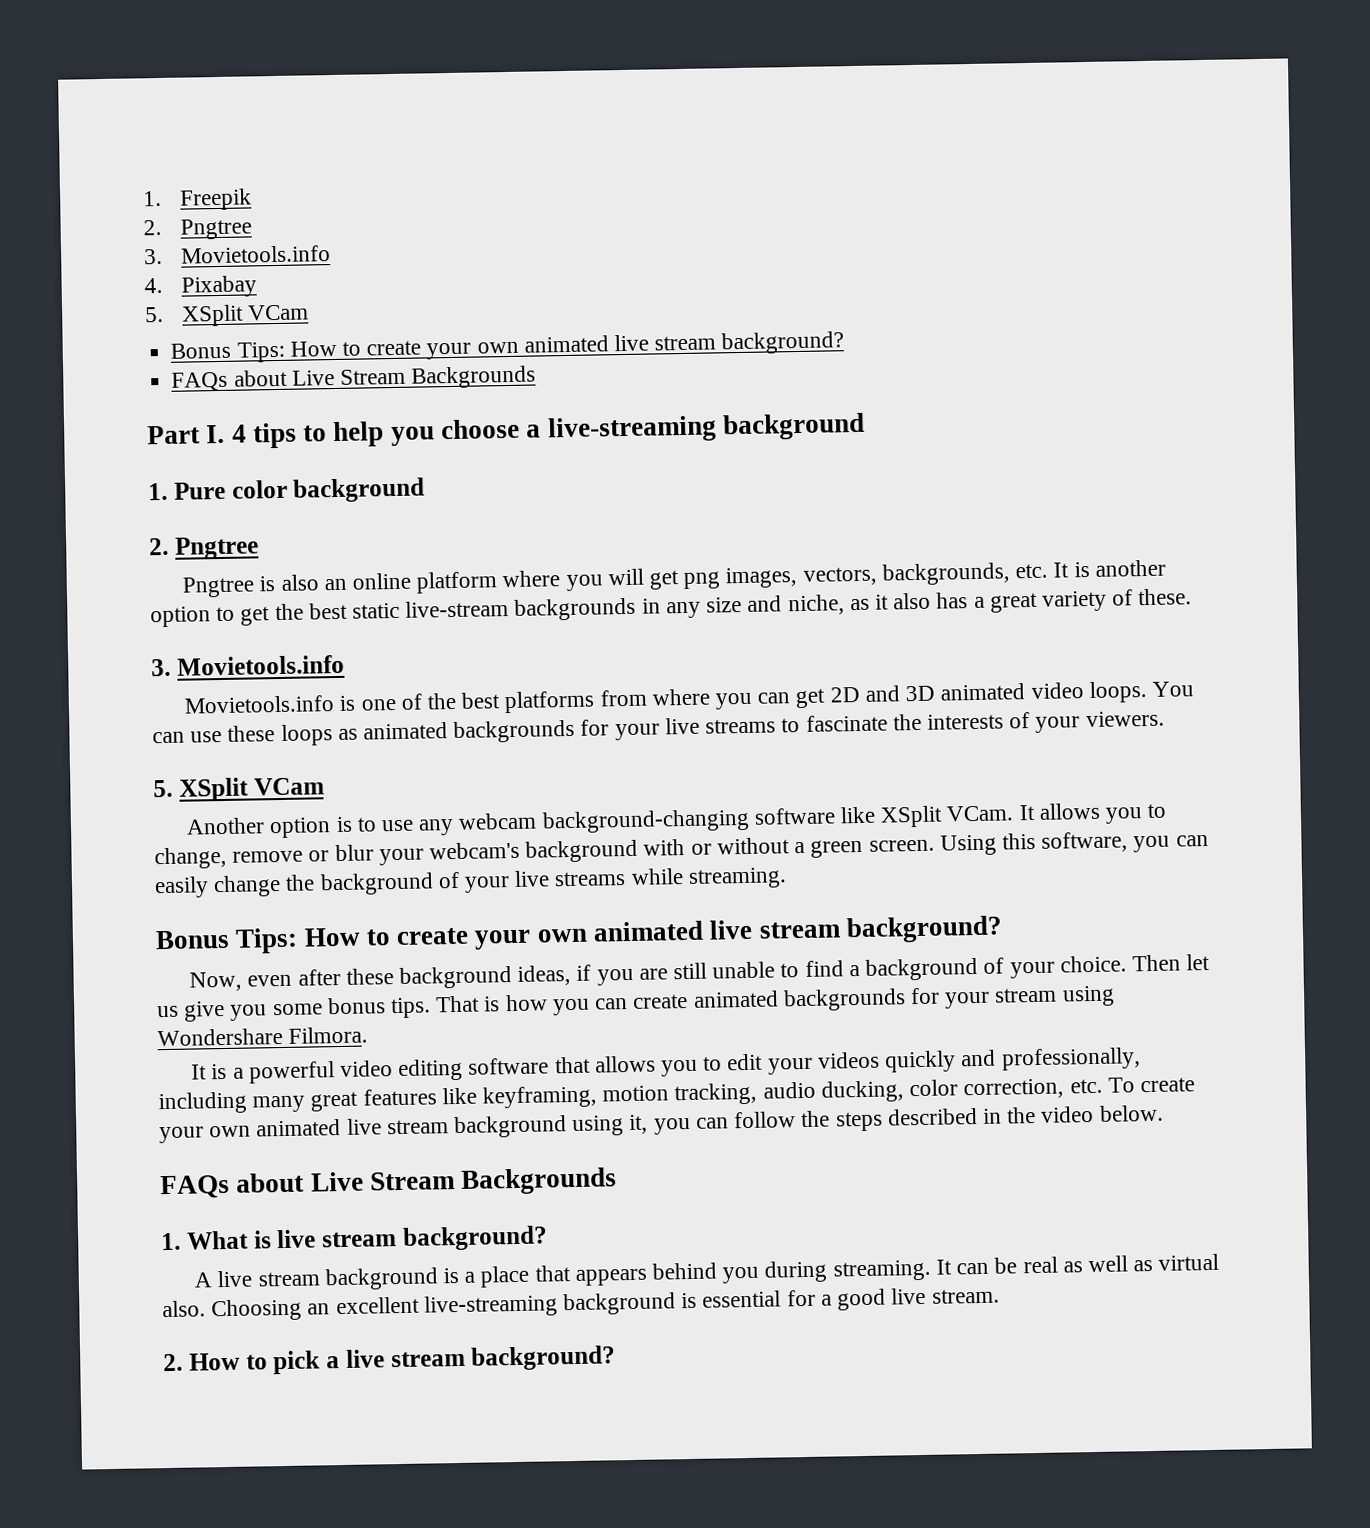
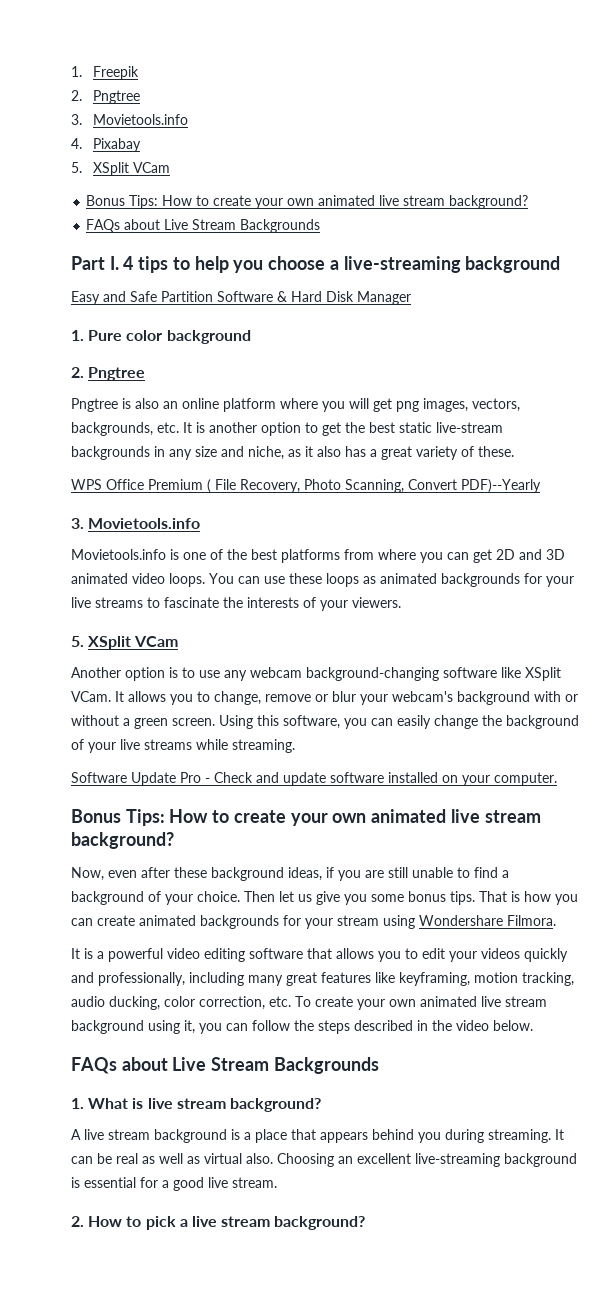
(865, 426) none -> [71,291,411,305] // Easy and Safe Partition Software & Hard Disk Manager
(1193, 597) none -> [71,479,541,493] // WPS Office Premium ( File Recovery, Photo Scanning, Convert PDF)--Yearly
(787, 878) none -> [71,772,557,786] // Software Update Pro - Check and update software installed on your computer.

